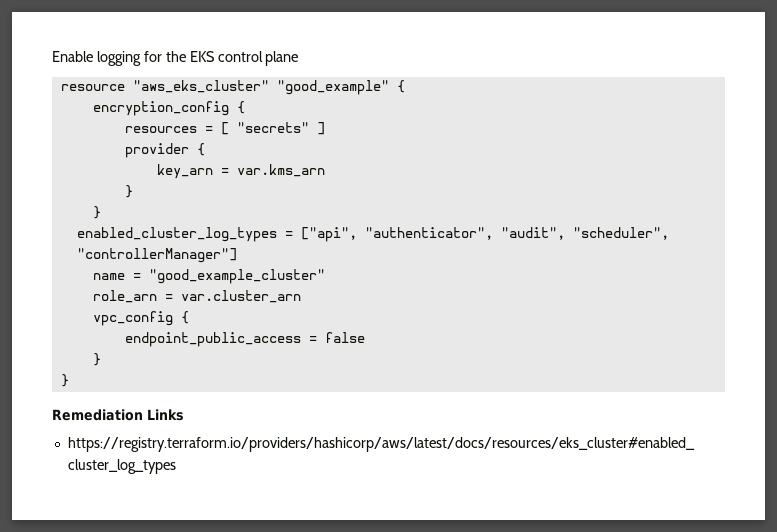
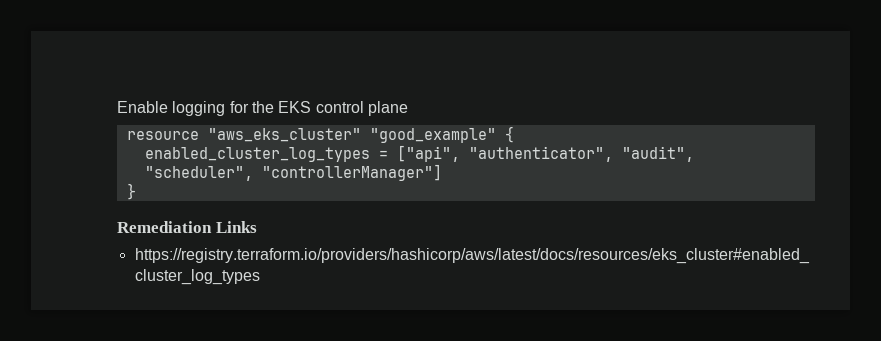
[92,101,245,116] [124,122,325,135] [124,143,205,158] [156,164,325,179] [124,185,133,198] [92,206,101,219] // encryption_config { // resources = [ "secrets" ] // provider { // key_arn = var.kms_arn // } // } -> (514, 134) none
[92,269,325,284] [92,290,301,303] [92,311,189,326] [124,332,365,347] [92,353,101,366] // name = "good_example_cluster" // role_arn = var.cluster_arn // vpc_config { // endpoint_public_access = false // } -> (442, 172) none

